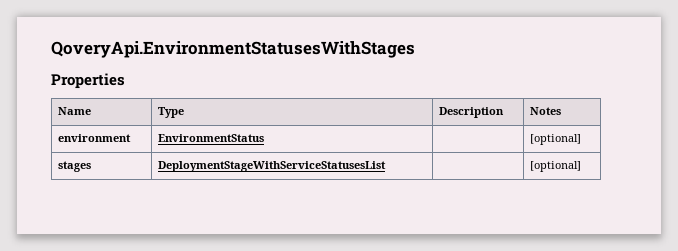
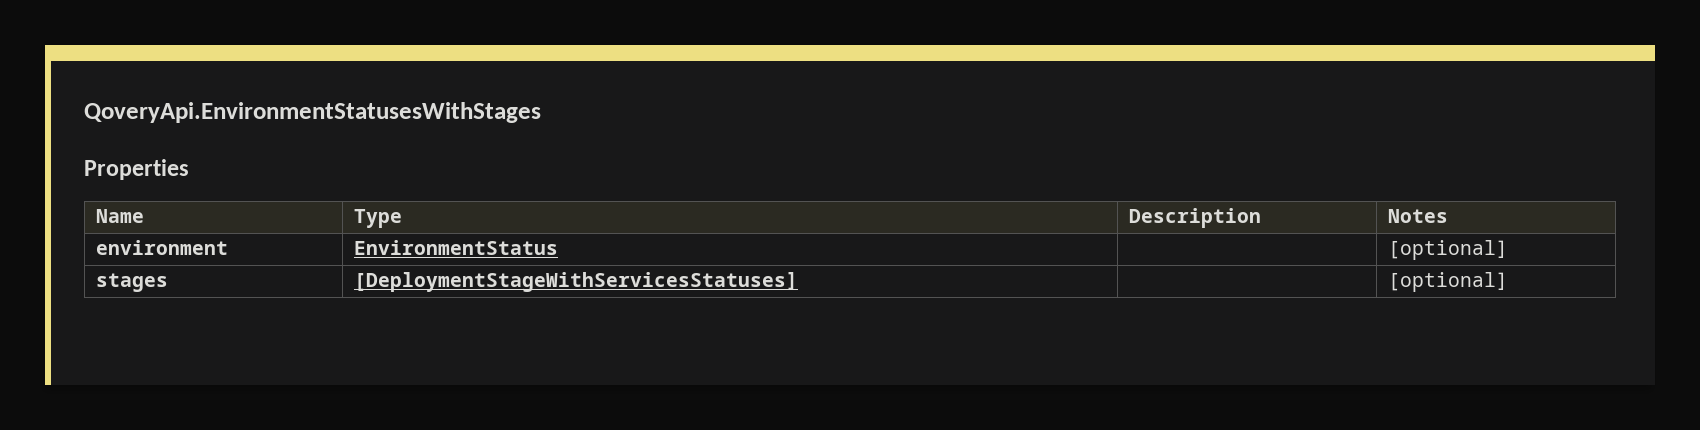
[157,161,386,172] DeploymentStageWithServiceStatusesList -> [353,272,798,292] [DeploymentStageWithServicesStatuses]

